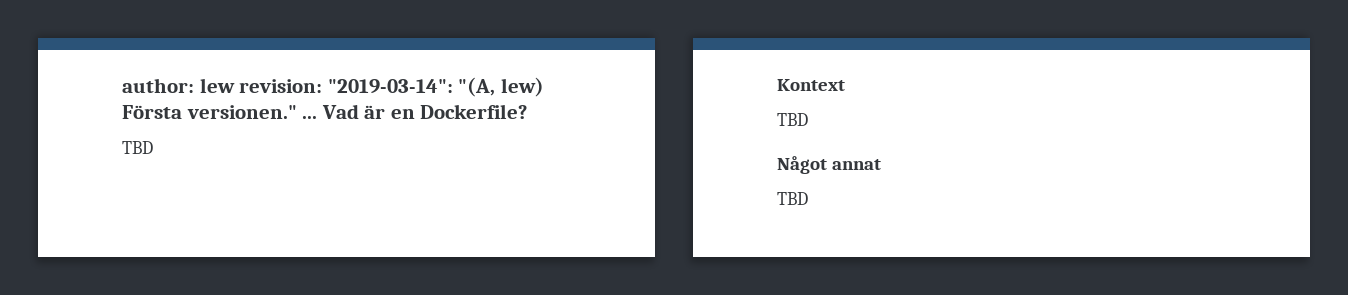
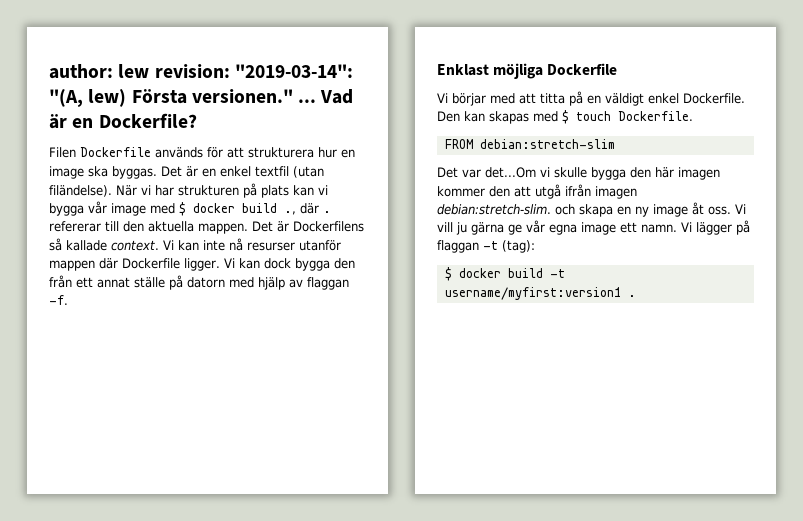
[122,141,153,154] [777,79,845,91] [777,113,808,126] [777,156,881,174] [777,192,808,205] TBD // Kontext // TBD // Något annat // TBD -> [49,147,355,158] [49,166,324,179] [49,183,328,198] [49,201,331,216] [49,221,364,234] [49,238,341,251] [49,258,355,271] [49,275,349,290] [49,295,68,305] [437,63,618,79] [437,91,745,106] [437,110,693,124] [444,139,615,149] [437,167,720,180] [437,184,637,199] [437,202,746,217] [437,220,750,235] [437,240,535,253] [444,267,565,281] [444,287,636,300] Filen Dockerfile används för att strukturera hur en image ska byggas. Det är en enkel textfil (utan filändelse). När vi har strukturen på plats kan vi bygga vår image med $ docker build ., där . refererar till den aktuella mappen. Det är Dockerfilens så kallade context. Vi kan inte nå resurser utanför mappen där Dockerfile ligger. Vi kan dock bygga den från ett annat ställe på datorn med hjälp av flaggan -f. // Enklast möjliga Dockerfile // Vi börjar med att titta på en väldigt enkel Dockerfile. Den kan skapas med $ touch Dockerfile. // FROM debian:stretch-slim // Det var det...Om vi skulle bygga den här imagen kommer den att utgå ifrån imagen debian:stretch-slim. och skapa en ny image åt oss. Vi vill ju gärna ge vår egna image ett namn. Vi lägger på flaggan -t (tag): // $ docker build -t username/myfirst:version1 .

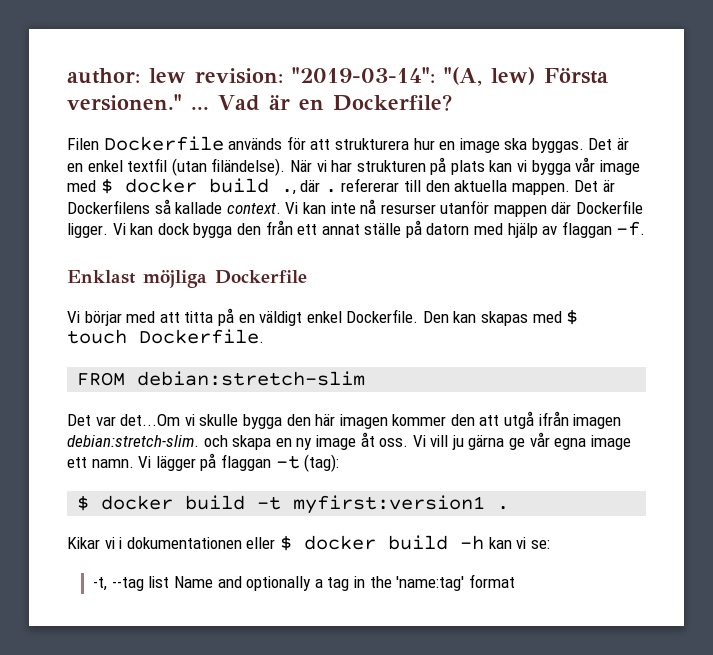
[444,287,636,300] username/myfirst:version1 . -> [293,495,510,514] [67,535,550,551] [93,574,515,591] myfirst:version1 . // Kikar vi i dokumentationen eller $ docker build -h kan vi se: // -t, --tag list Name and optionally a tag in the 'name:tag' format

